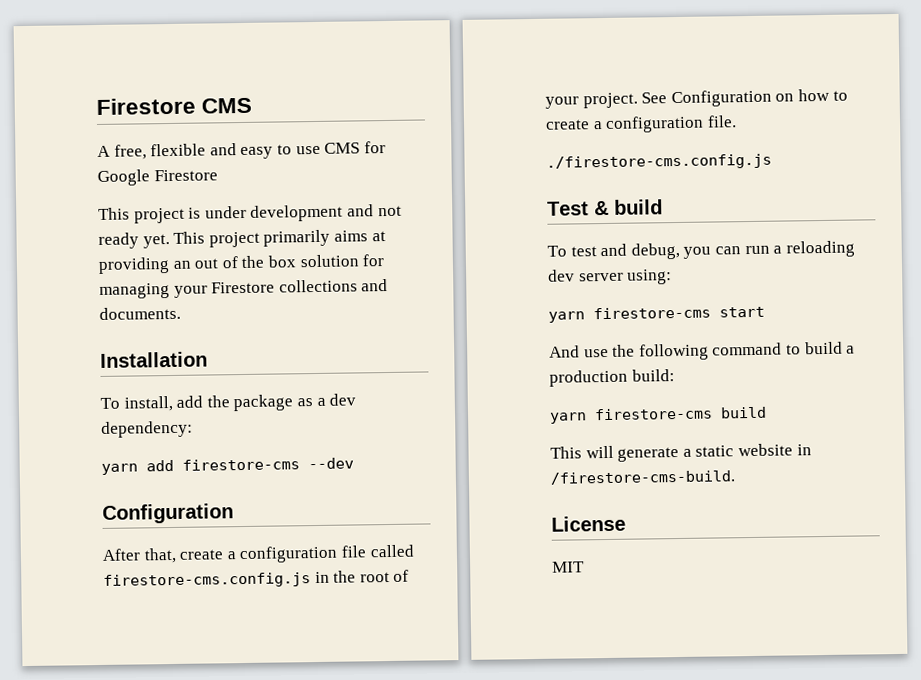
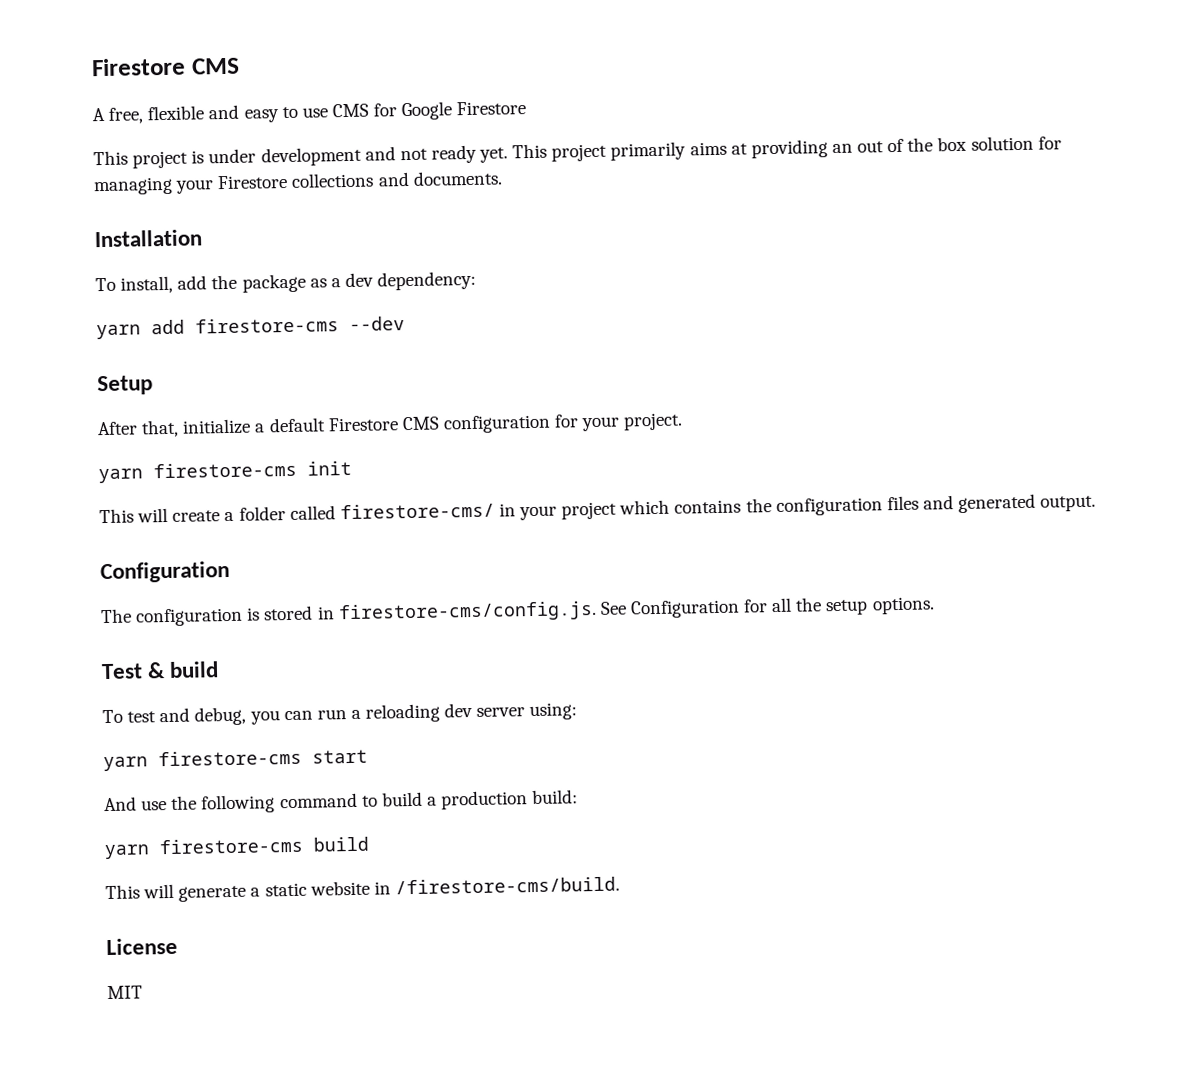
[102,503,234,524] Configuration -> [97,375,153,396] Setup
[179,544,414,564] [103,569,410,589] [545,88,848,109] [545,115,737,133] [546,153,772,171] create a configuration file called firestore-cms.config.js in the root of your project. See Configuration on how to create a configuration file. // ./firestore-cms.config.js -> [182,412,684,435] [98,460,352,484] [99,493,1097,524] [100,560,230,584] [100,596,935,627] initialize a default Firestore CMS configuration for your project. // yarn firestore-cms init // This will create a folder called firestore-cms/ in your project which contains the configuration files and generated output. // Configuration // The configuration is stored in firestore-cms/config.js. See Configuration for all the setup options.
[550,470,735,485] /firestore-cms-build. -> [394,876,620,895] /firestore-cms/build.

